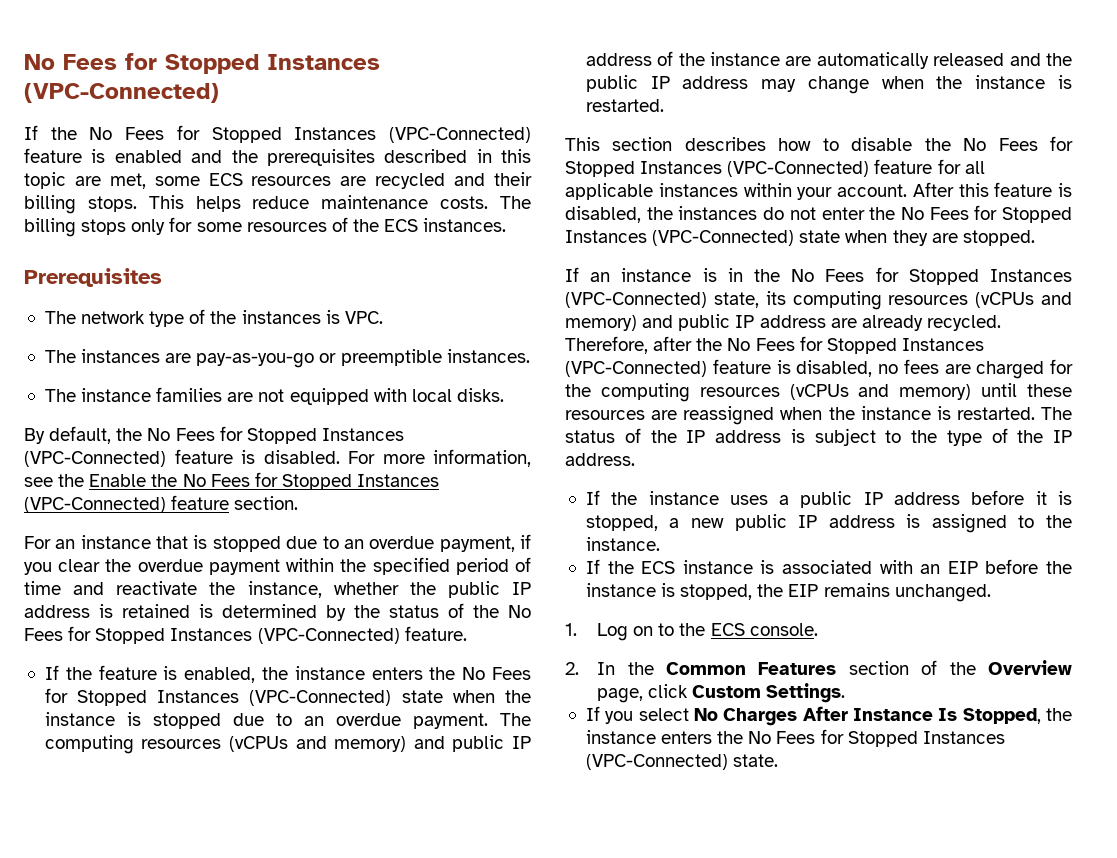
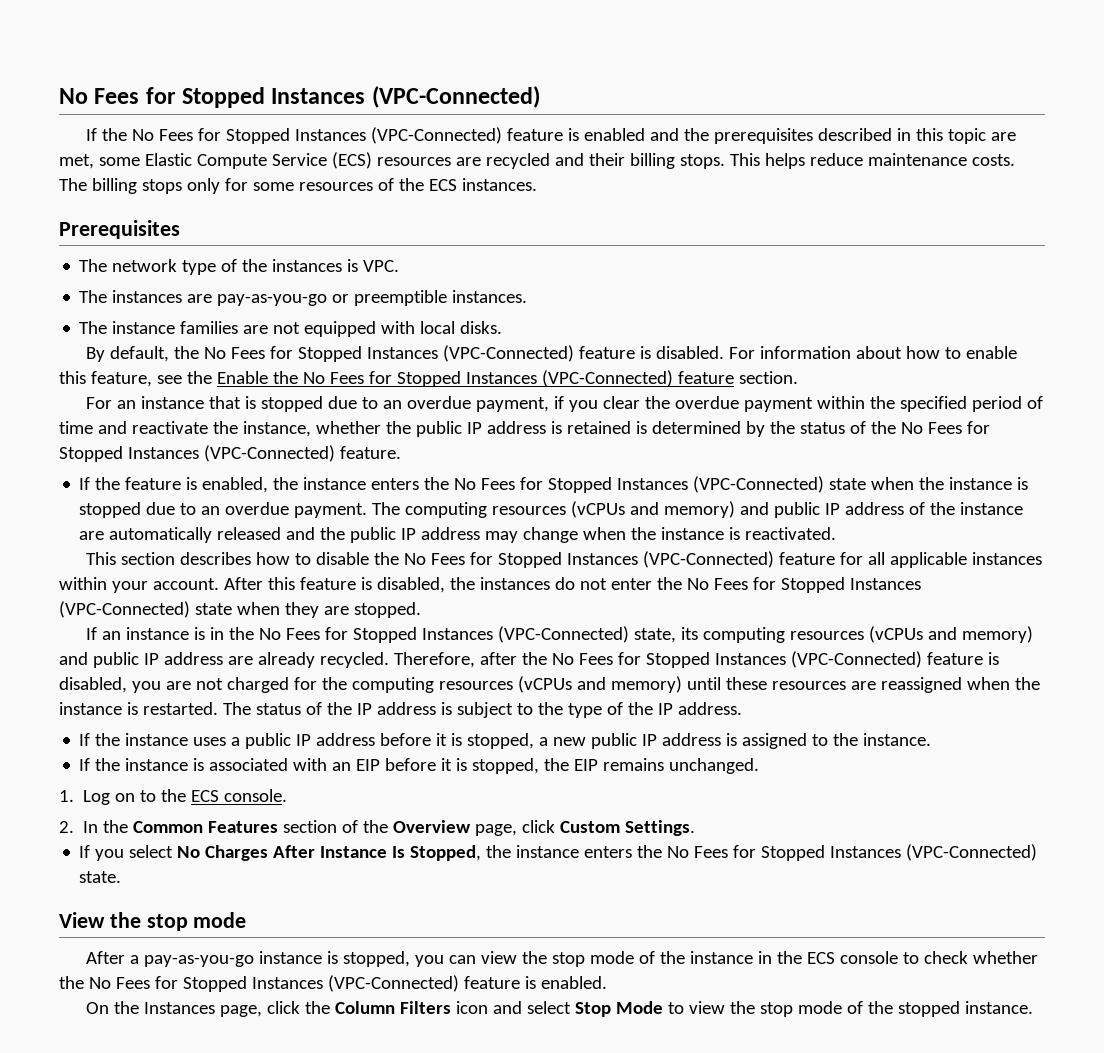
[208,173,243,186] ECS -> [144,152,372,169] Elastic Compute Service (ECS)
[382,449,531,467] more information, -> [759,346,1017,359] [59,371,152,387] information about how to enable this feature,
[585,99,664,112] restarted. -> [745,527,837,540] reactivated.
[878,359,971,374] no fees are -> [131,678,223,693] you are not
[641,561,676,574] ECS -> (121, 764) none
[1046,561,1072,574] [585,583,656,597] the instance -> [441,758,453,771] it
(779, 760) none -> [59,912,247,931] [85,951,1038,967] [59,975,607,992] [85,1001,1033,1017] // View the stop mode // After a pay-as-you-go instance is stopped, you can view the stop mode of the instance in the ECS console to check whether the No Fees for Stopped Instances (VPC-Connected) feature is enabled. // On the Instances page, click the Column Filters icon and select Stop Mode to view the stop mode of the stopped instance.

